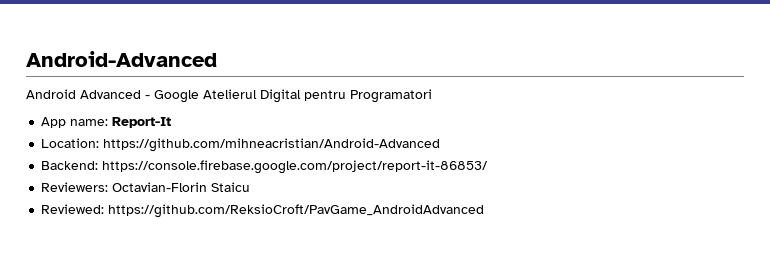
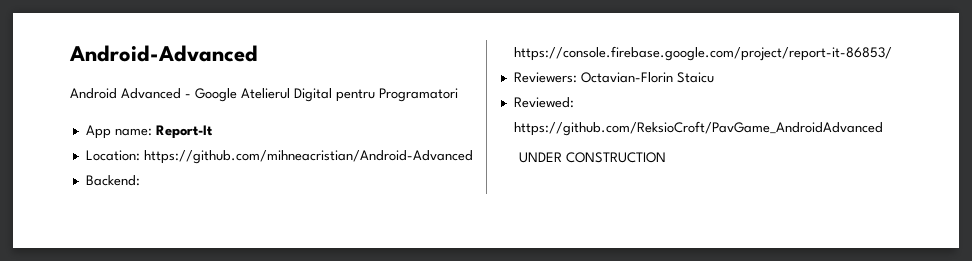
(485, 211) none -> [518,152,666,163] // UNDER CONSTRUCTION

